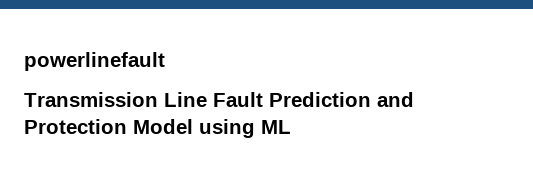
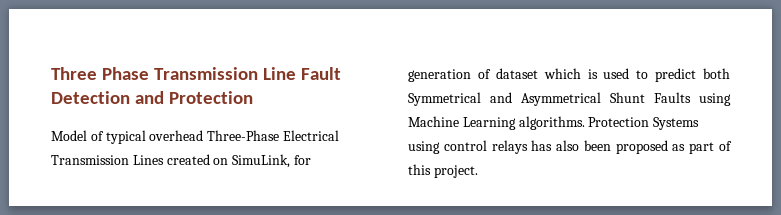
[24,52,165,71] powerlinefault // -> [51,67,149,80] Three Phase
[269,92,371,107] Prediction -> [51,91,130,104] Detection
[133,119,291,138] Model using ML -> [51,130,339,144] [51,154,311,168] [408,68,730,82] [408,92,731,106] [408,116,700,130] [408,140,732,154] [408,164,478,178] // Model of typical overhead Three-Phase Electrical Transmission Lines created on SimuLink, for generation of dataset which is used to predict both Symmetrical and Asymmetrical Shunt Faults using Machine Learning algorithms. Protection Systems using control relays has also been proposed as part of this project.

